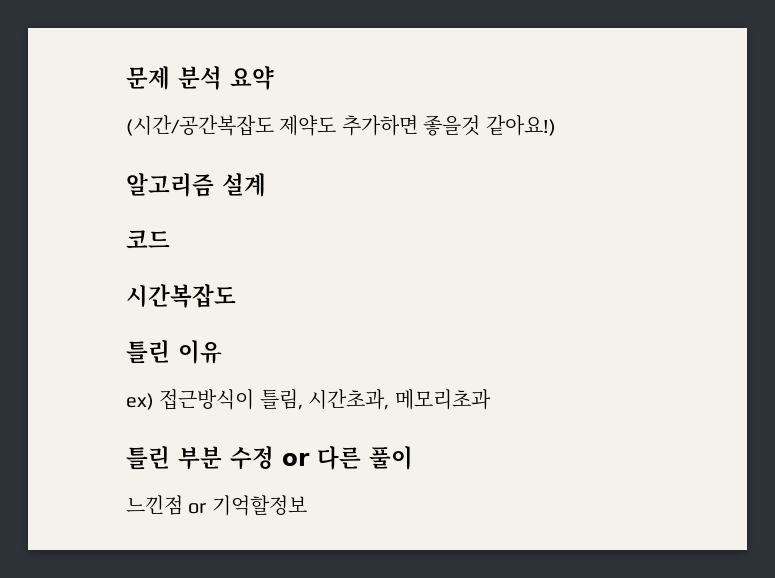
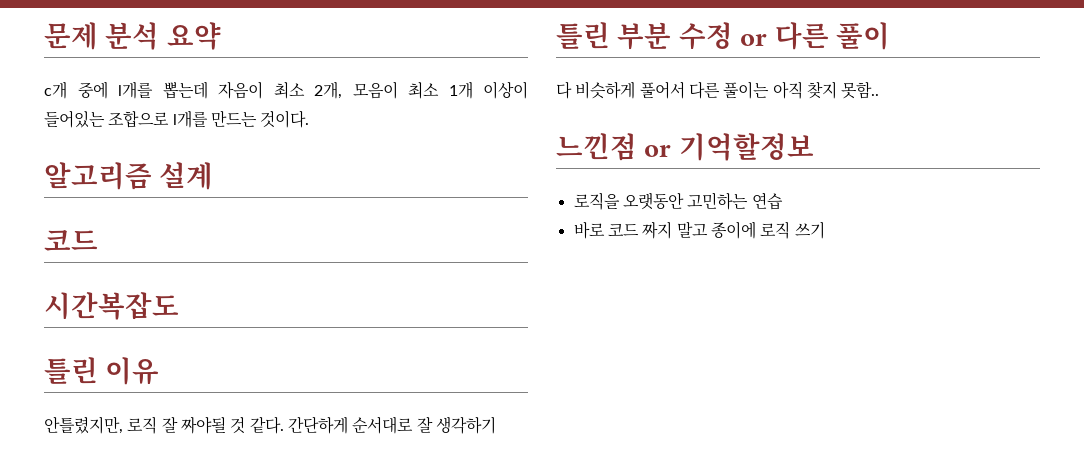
[126,115,556,136] (시간/공간복잡도 제약도 추가하면 좋을것 같아요!) -> [44,81,528,99] [44,110,310,128] c개 중에 l개를 뽑는데 자음이 최소 2개, 모음이 최소 1개 이상이 들어있는 조합으로 l개를 만드는 것이다.
[126,389,491,410] ex) 접근방식이 틀림, 시간초과, 메모리초과 -> [44,416,496,434] 안틀렸지만, 로직 잘 짜야될 것 같다. 간단하게 순서대로 잘 생각하기
[126,495,307,516] 느낀점 or 기억할정보 -> [556,81,880,99] [556,133,814,161] [573,192,783,210] [573,221,825,239] 다 비슷하게 풀어서 다른 풀이는 아직 찾지 못함.. // 느낀점 or 기억할정보 // 로직을 오랫동안 고민하는 연습 // 바로 코드 짜지 말고 종이에 로직 쓰기

